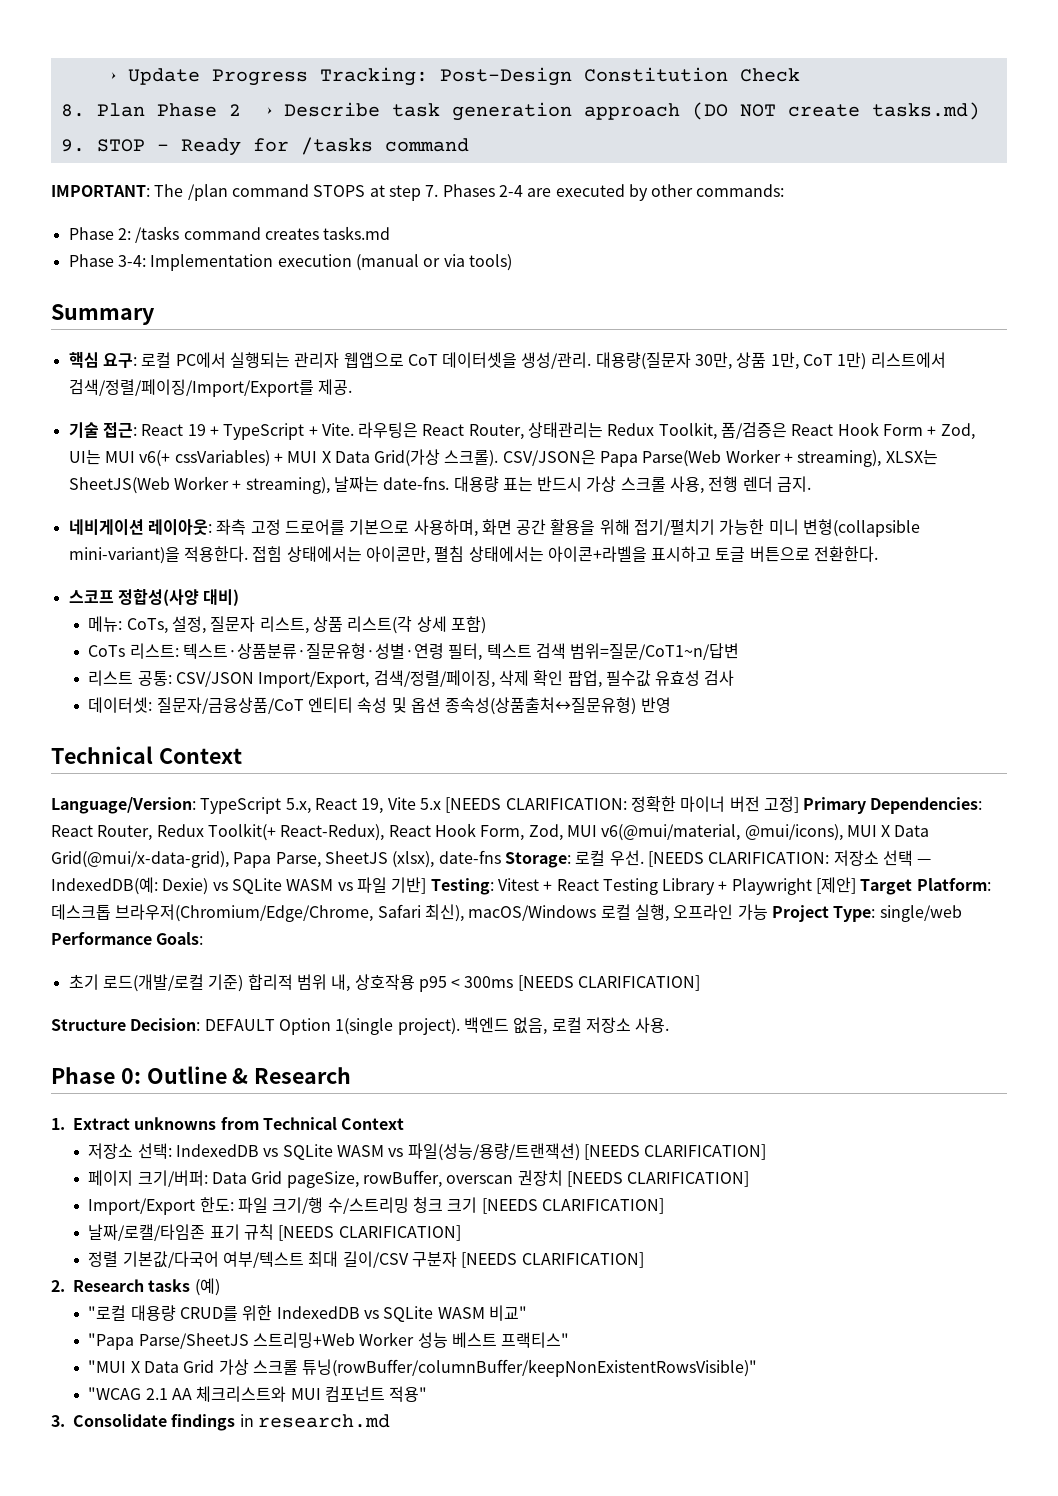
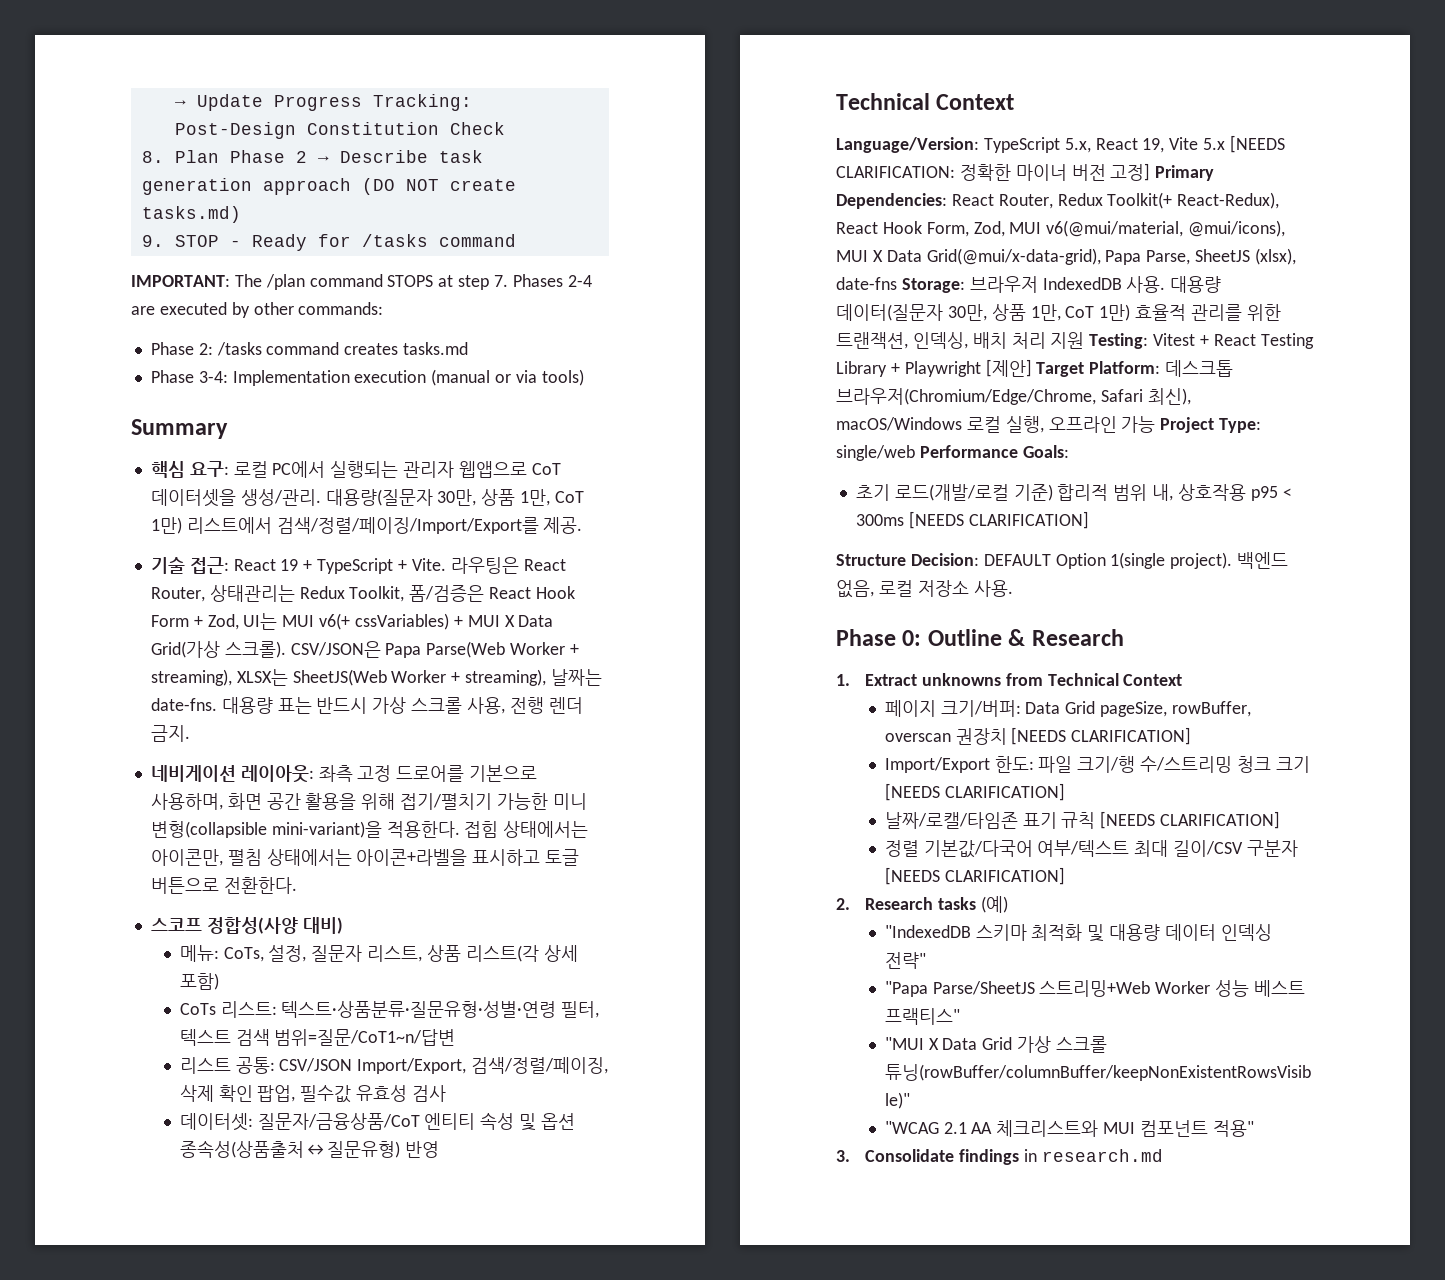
[575,850,932,867] [51,877,427,895] 로컬 우선. [NEEDS CLARIFICATION: 저장소 선택 — IndexedDB(예: Dexie) vs SQLite WASM vs 파일 기반] -> [969,276,1222,293] [836,304,1281,321] [836,332,1085,349] 브라우저 IndexedDB 사용. 대용량 데이터(질문자 30만, 상품 1만, CoT 1만) 효율적 관리를 위한 트랜잭션, 인덱싱, 배치 처리 지원
[88,1143,767,1161] // 저장소 선택: IndexedDB vs SQLite WASM vs 파일(성능/용량/트랜잭션) [NEEDS CLARIFICATION] -> (1183, 680) none
[88,1305,527,1322] "로컬 대용량 CRUD를 위한 IndexedDB vs SQLite WASM 비교" -> [884,924,1272,942] [884,952,926,969] "IndexedDB 스키마 최적화 및 대용량 데이터 인덱싱 전략"

